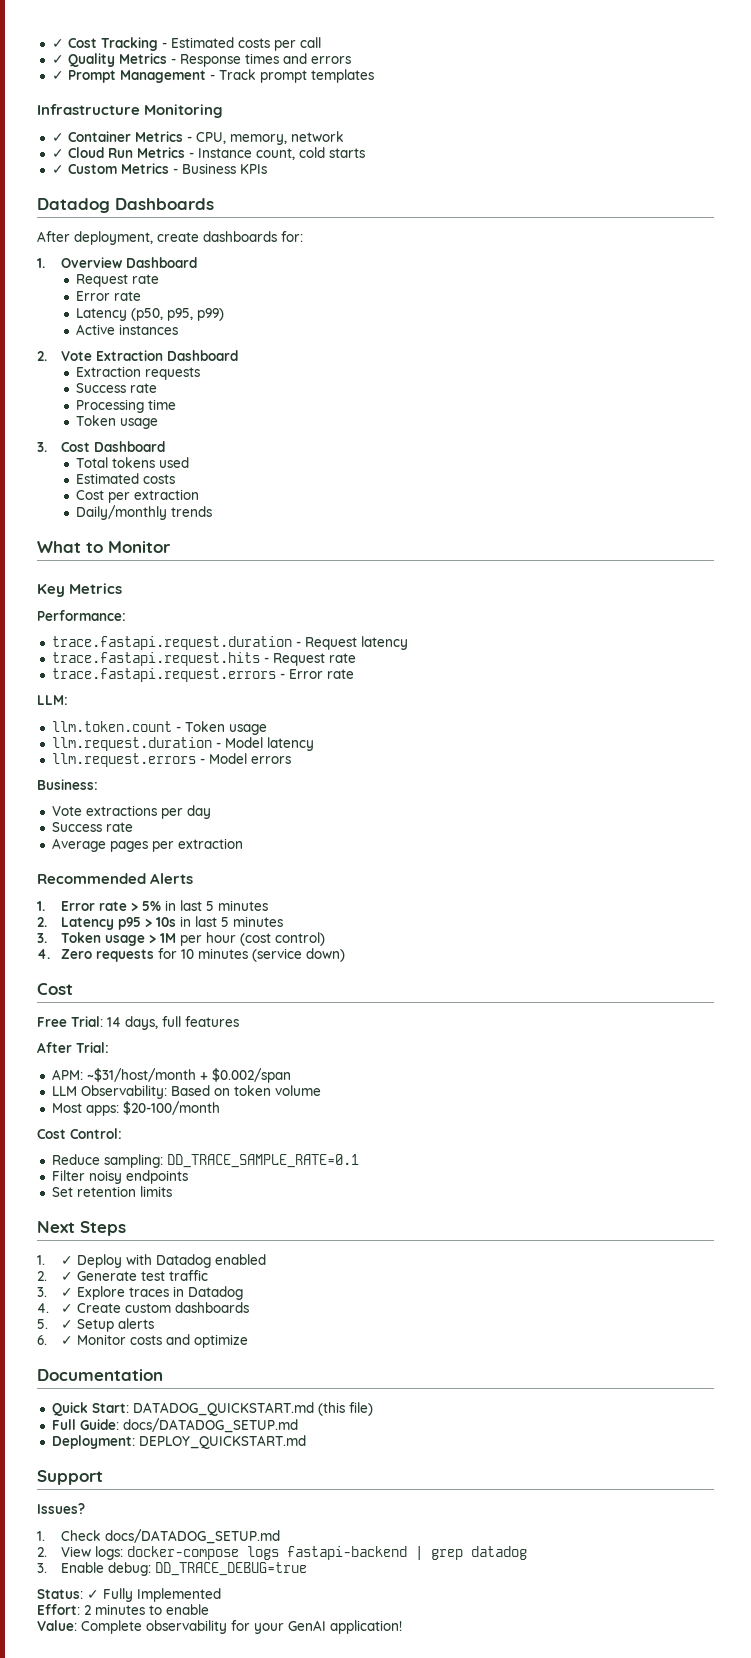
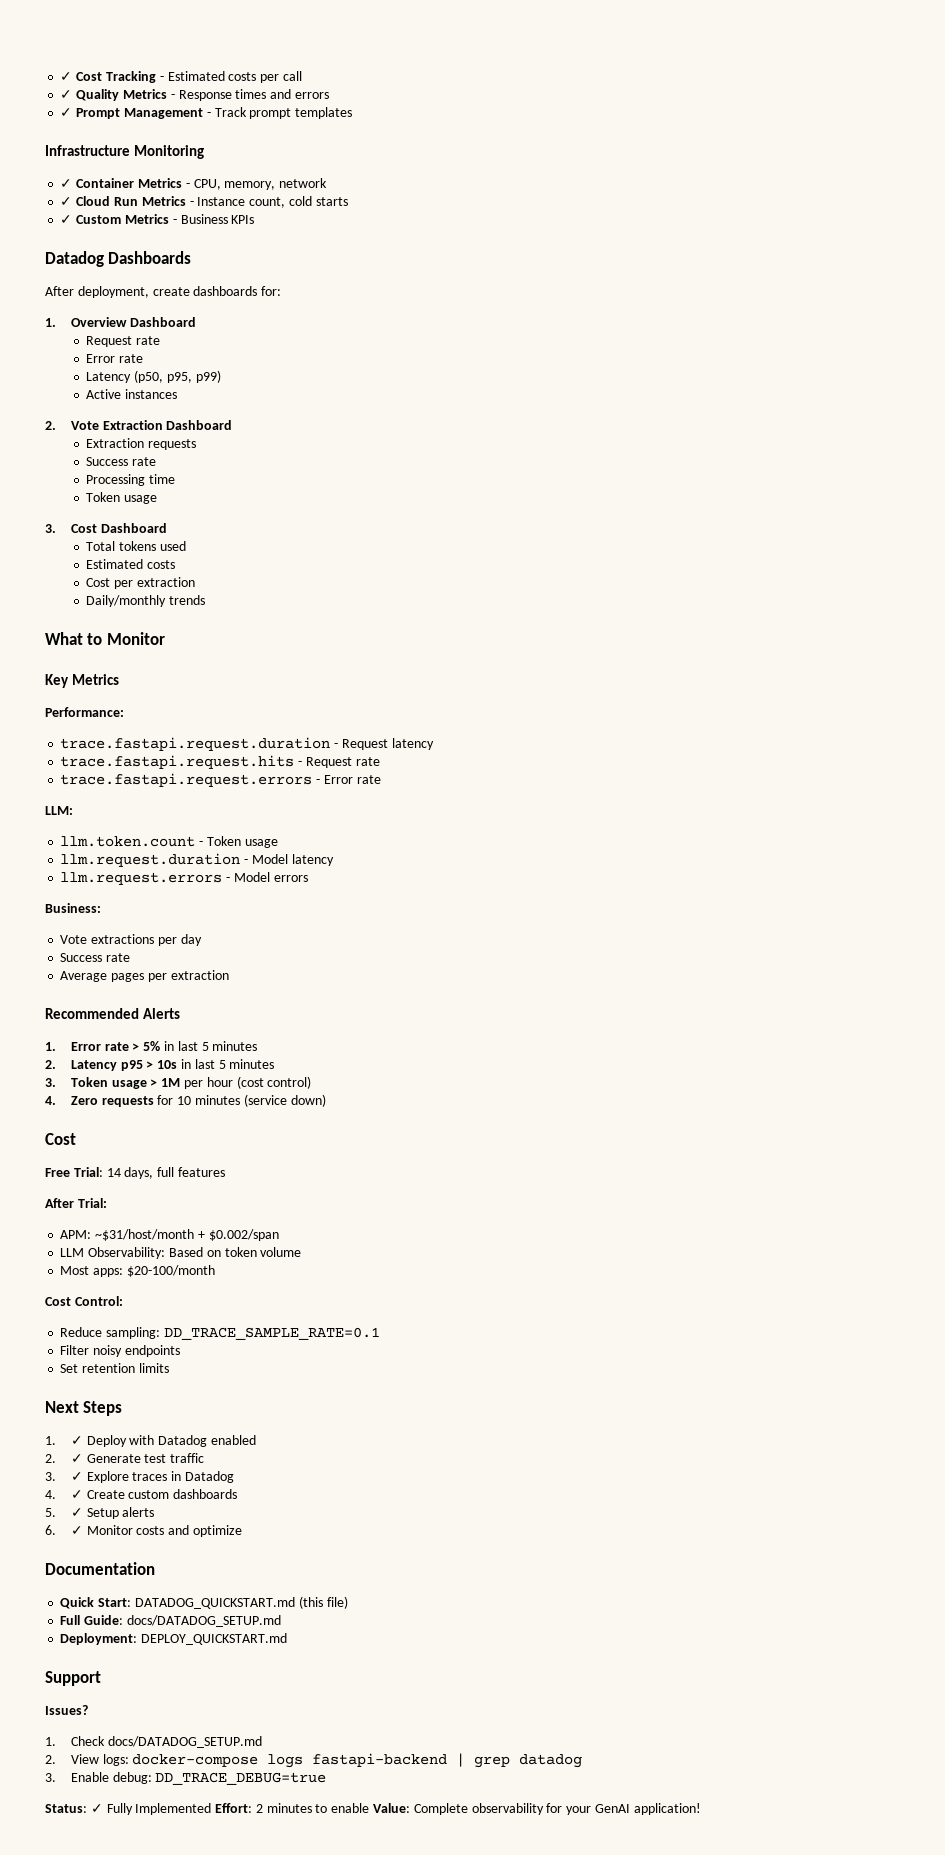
(221, 1595) // -> (212, 1809) none
(209, 1609) // -> (370, 1808) none

